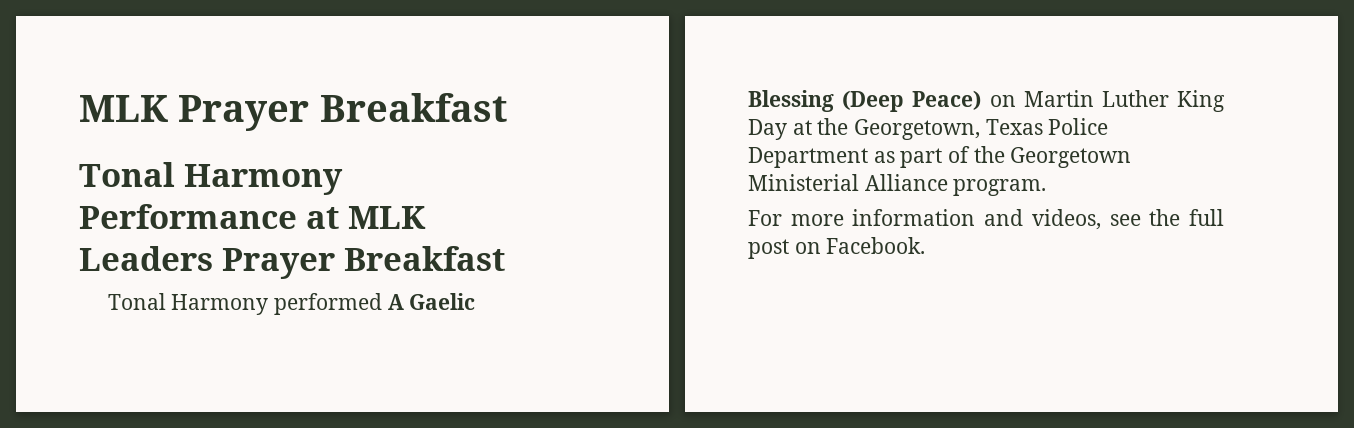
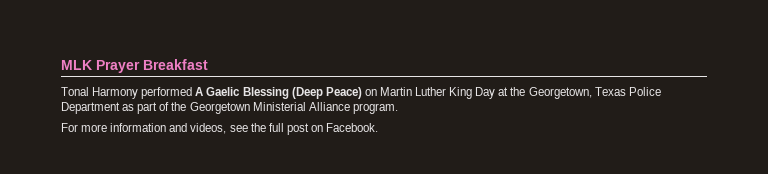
[79,162,343,195] [79,204,426,229] [79,246,505,279] // Tonal Harmony Performance at MLK Leaders Prayer Breakfast -> (208, 64) none

